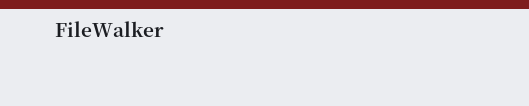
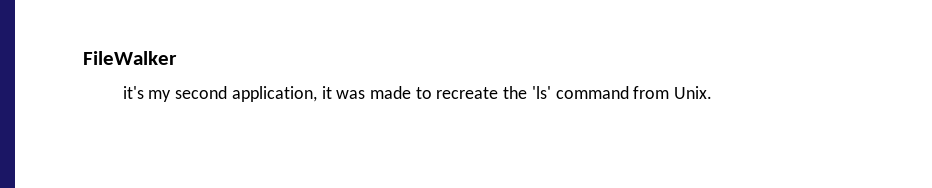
(164, 29) none -> [122,86,713,102] // it's my second application, it was made to recreate the 'ls' command from Unix.

